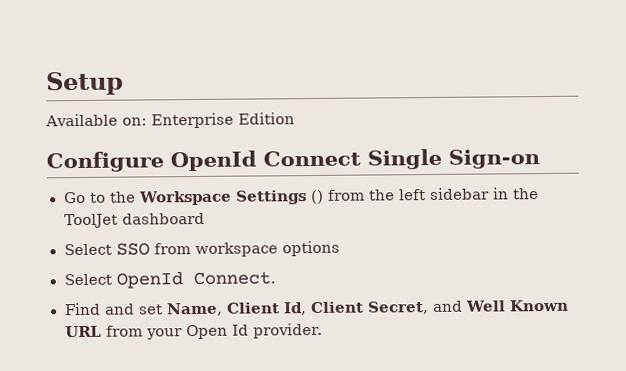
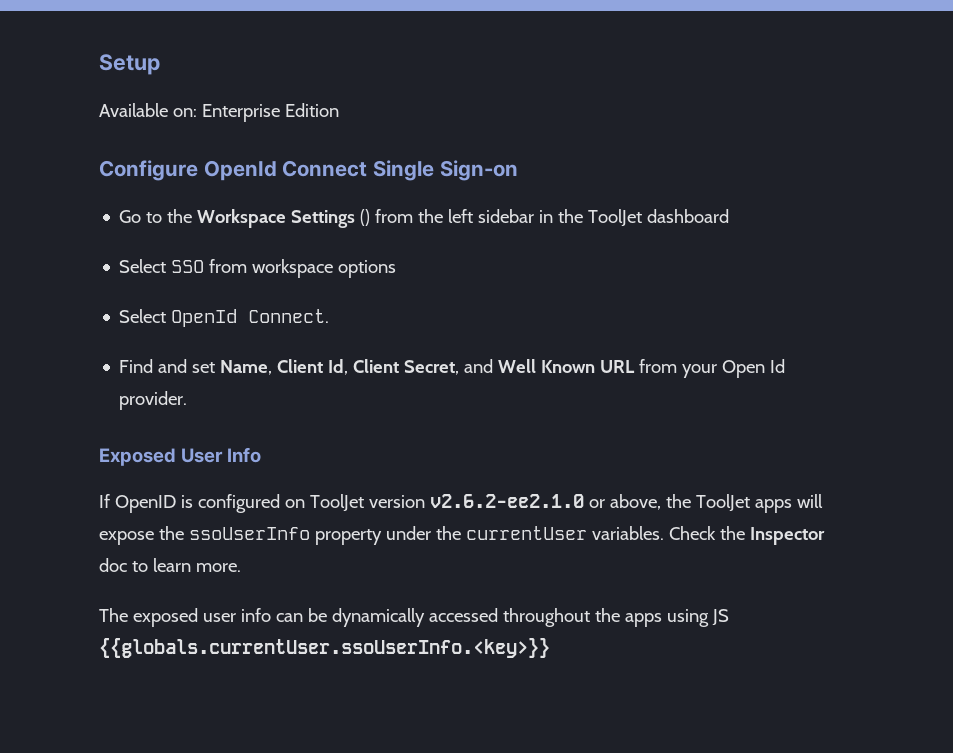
(324, 330) none -> [99,447,262,466] [99,494,823,513] [99,526,825,545] [99,558,241,572] [99,608,729,627] [99,638,550,658] // Exposed User Info // If OpenID is configured on ToolJet version v2.6.2-ee2.1.0 or above, the ToolJet apps will expose the ssoUserInfo property under the currentUser variables. Check the Inspector doc to learn more. // The exposed user info can be dynamically accessed throughout the apps using JS {{globals.currentUser.ssoUserInfo.<key>}}

